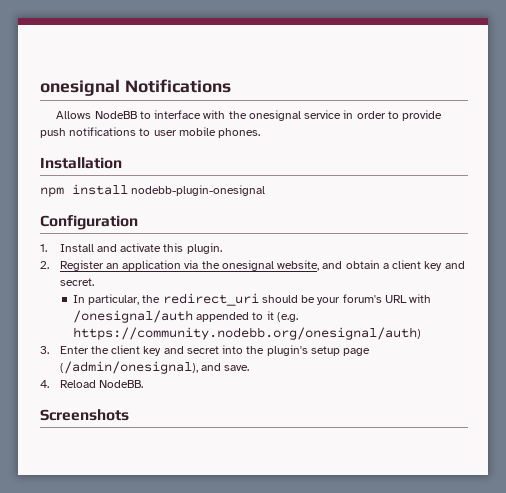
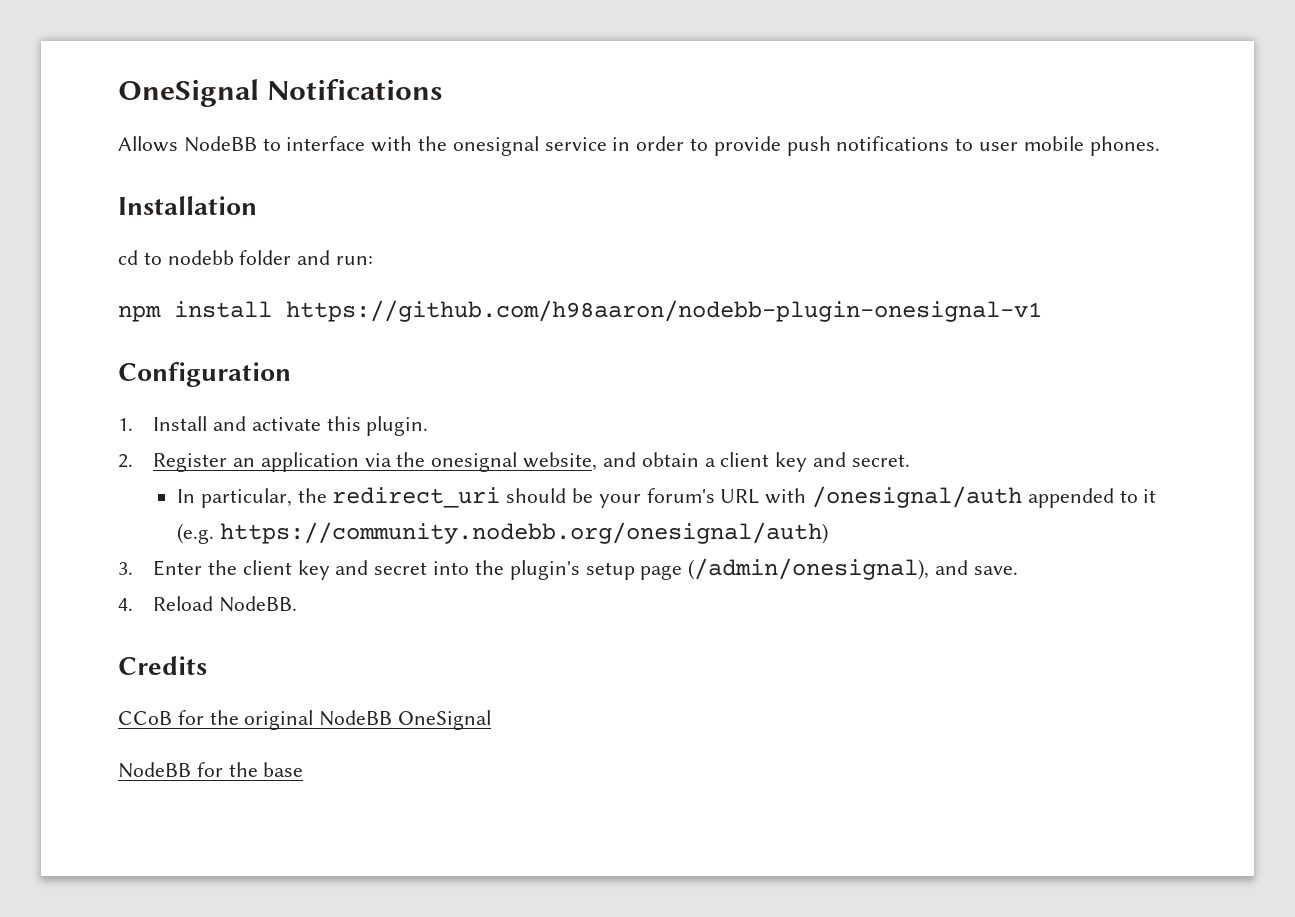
[40,79,120,96] onesignal -> [118,79,259,107] OneSignal
(122, 163) none -> [118,250,374,265] // cd to nodebb folder and run:
[131,185,266,196] nodebb-plugin-onesignal -> [286,300,1042,322] https://github.com/h98aaron/nodebb-plugin-onesignal-v1
[40,409,129,421] Screenshots -> [118,656,207,675] [118,710,492,730] [118,762,304,778] Credits // CCoB for the original NodeBB OneSignal // NodeBB for the base

